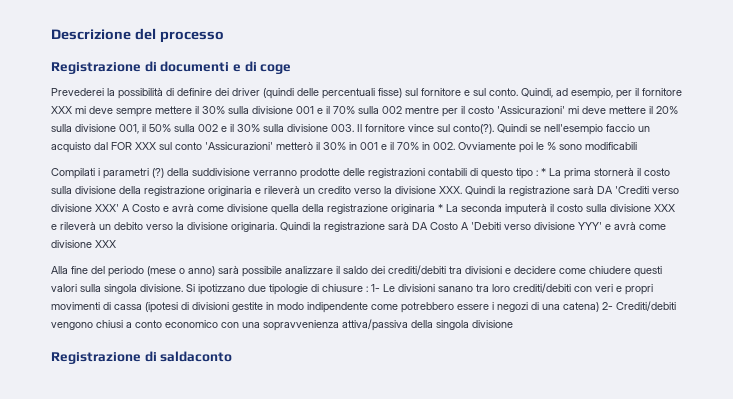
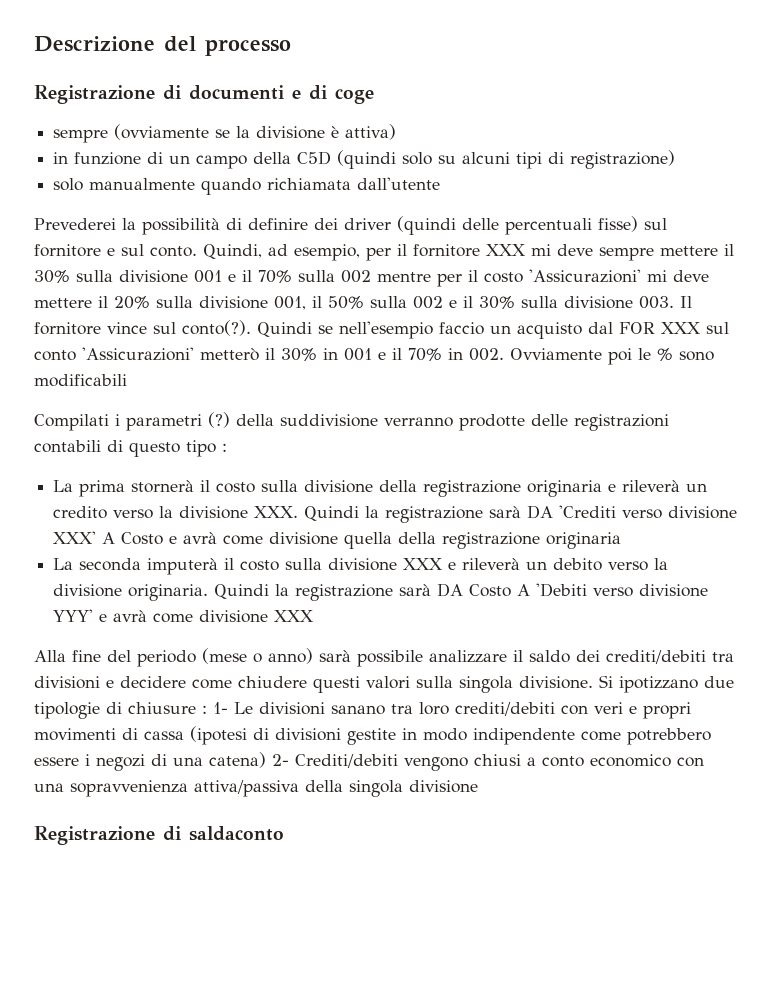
(292, 69) none -> [53,124,397,143] [53,150,676,169] [53,177,441,195] // sempre (ovviamente se la divisione è attiva) // in funzione di un campo della C5D (quindi solo su alcuni tipi di registrazione) // solo manualmente quando richiamata dall'utente
[541,168,546,176] * -> (227, 447) //
[438,204,443,212] * -> (622, 540) //

